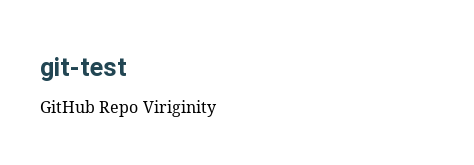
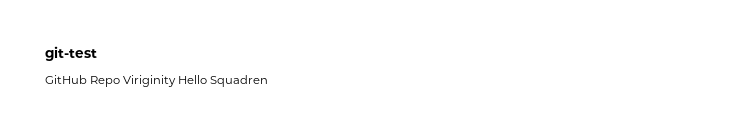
(217, 108) none -> [178,75,269,87] Hello Squadren

